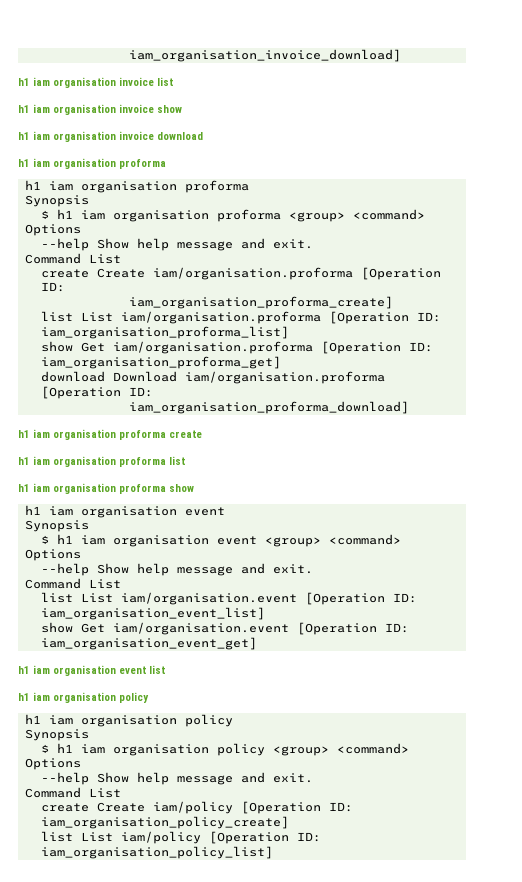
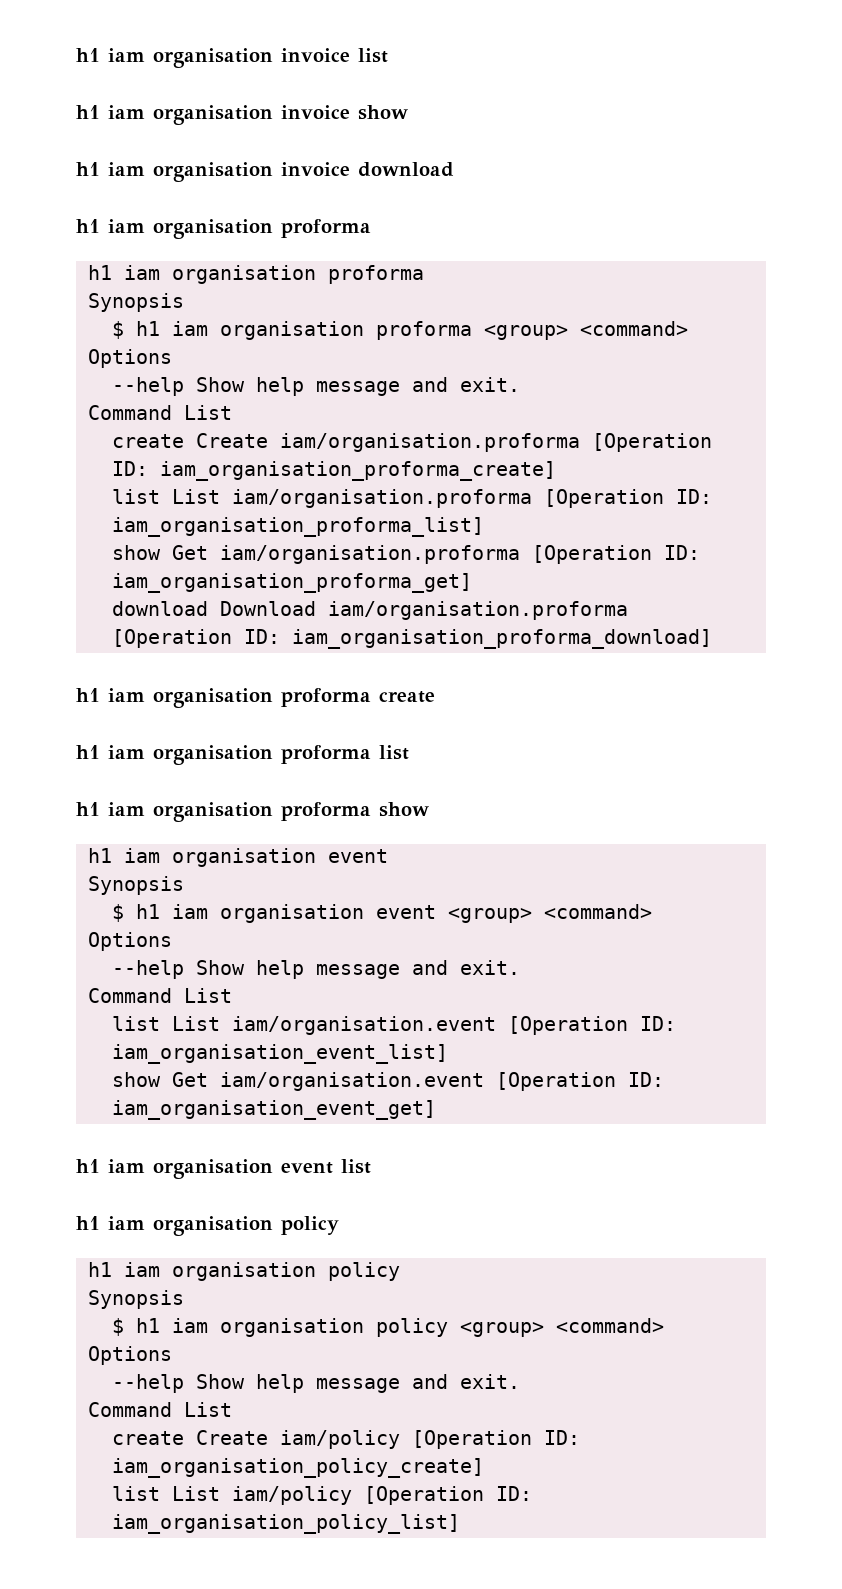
[128,49,401,62] iam_organisation_invoice_download] // -> (76, 55) none
(65, 287) // -> (149, 468) none
(153, 392) // -> (281, 636) none

